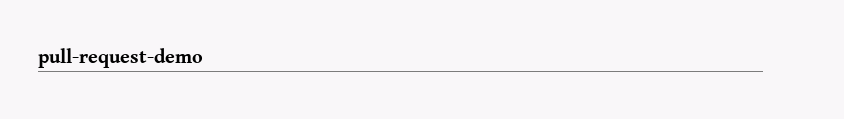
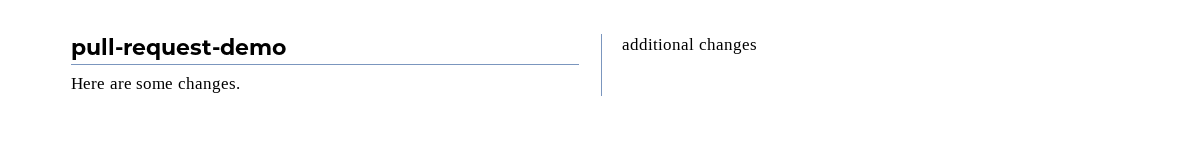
(203, 58) none -> [71,77,240,93] [622,38,757,54] // Here are some changes. // additional changes

